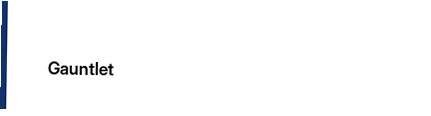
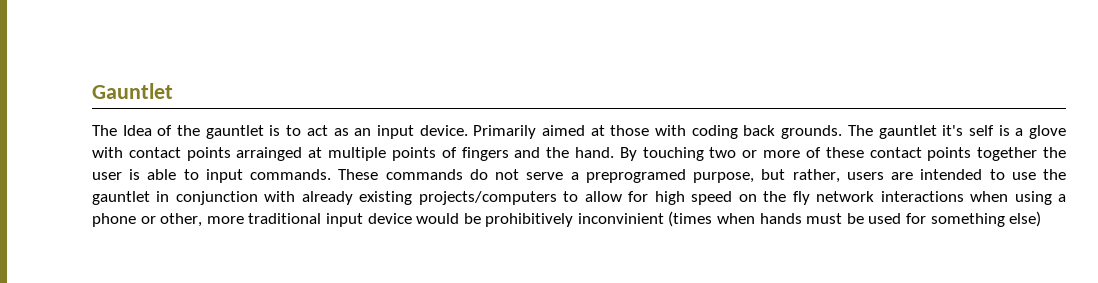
(114, 68) none -> [92,125,1067,139] [92,147,1067,161] [92,169,1066,183] [92,191,1067,205] [92,211,1042,227] // The Idea of the gauntlet is to act as an input device. Primarily aimed at those with coding back grounds. The gauntlet it's self is a glove with contact points arrainged at multiple points of fingers and the hand. By touching two or more of these contact points together the user is able to input commands. These commands do not serve a preprogramed purpose, but rather, users are intended to use the gauntlet in conjunction with already existing projects/computers to allow for high speed on the fly network interactions when using a phone or other, more traditional input device would be prohibitively inconvinient (times when hands must be used for something else)

